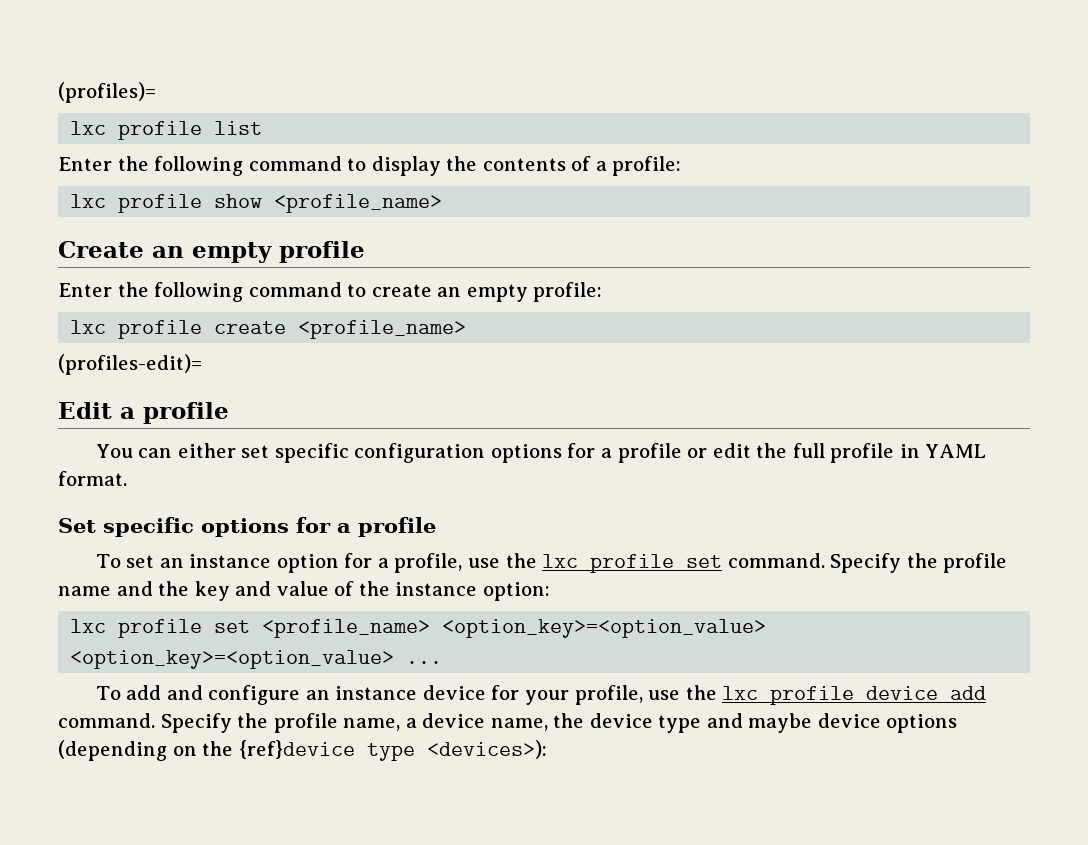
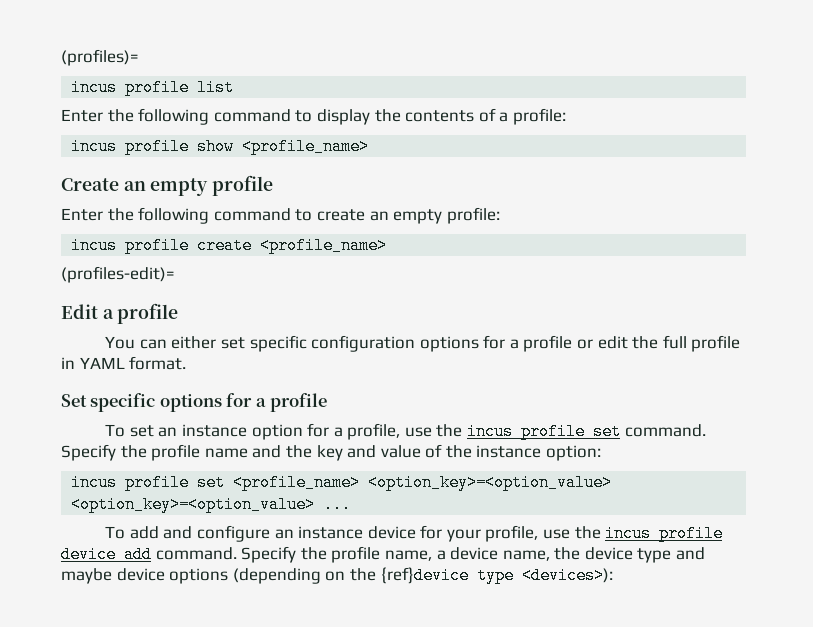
[70,121,107,135] lxc -> [71,79,118,96] incus
[70,194,107,208] lxc -> [71,138,118,155] incus
[70,320,107,334] lxc -> [71,237,118,254] incus
[542,554,579,568] lxc -> [467,423,514,440] incus
[70,619,107,633] lxc -> [71,474,118,491] incus
[722,686,759,700] lxc -> [605,525,652,542] incus

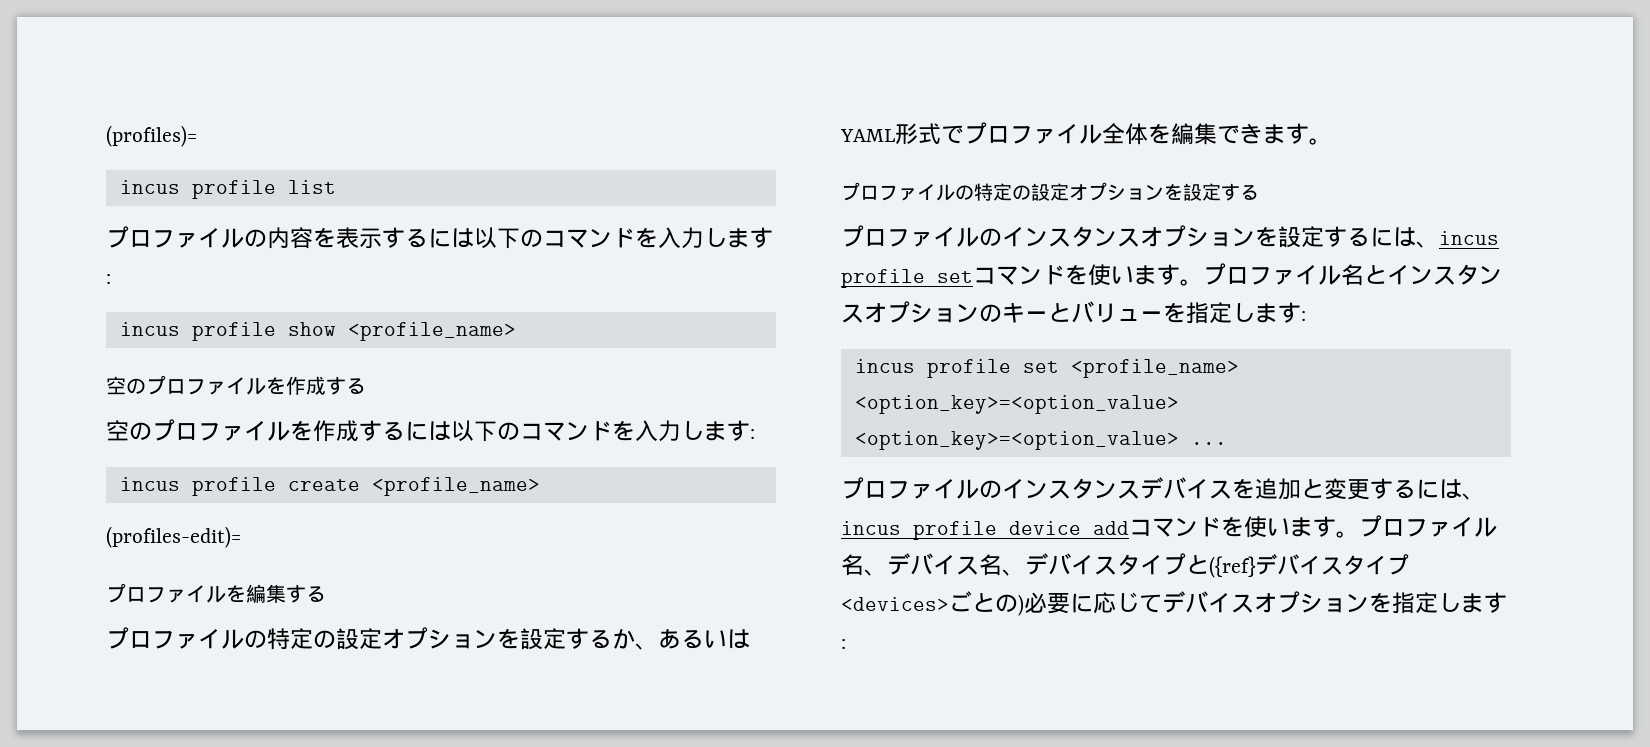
[61,108,566,125] [71,138,370,155] [61,175,274,196] [61,207,500,224] Enter the following command to display the contents of a profile: // incus profile show <profile_name> // Create an empty profile // Enter the following command to create an empty profile: -> [106,226,773,249] [106,274,111,284] [119,322,516,341] [106,375,366,395] [106,419,755,442] プロファイルの内容を表示するには以下のコマンドを入力します: // incus profile show <profile_name> // 空のプロファイルを作成する // 空のプロファイルを作成するには以下のコマンドを入力します:
[61,303,179,324] [105,335,741,352] [61,356,187,370] [61,393,328,412] [105,423,706,440] [61,444,602,461] Edit a profile // You can either set specific configuration options for a profile or edit the full profile in YAML format. // Set specific options for a profile // To set an instance option for a profile, use the incus profile set command. Specify the profile name and the key and value of the instance option: -> [106,583,326,603] [106,627,750,650] [840,122,1332,145] [841,182,1259,201] [841,225,1499,248] [841,263,1502,288] [841,301,1306,324] プロファイルを編集する // プロファイルの特定の設定オプションを設定するか、あるいはYAML形式でプロファイル全体を編集できます。 // プロファイルの特定の設定オプションを設定する // プロファイルのインスタンスオプションを設定するには、incus profile setコマンドを使います。プロファイル名とインスタンスオプションのキーとバリューを指定します:
[105,525,724,542] [61,546,706,563] [61,567,613,584] To add and configure an instance device for your profile, use the incus profile device add command. Specify the profile name, a device name, the device type and maybe device options (depending on the {ref}device type <devices>): -> [841,477,1485,500] [841,515,1497,540] [841,553,1409,578] [841,591,1507,616] [841,639,846,649] プロファイルのインスタンスデバイスを追加と変更するには、incus profile device addコマンドを使います。プロファイル名、デバイス名、デバイスタイプと({ref}デバイスタイプ<devices>ごとの)必要に応じてデバイスオプションを指定します:

